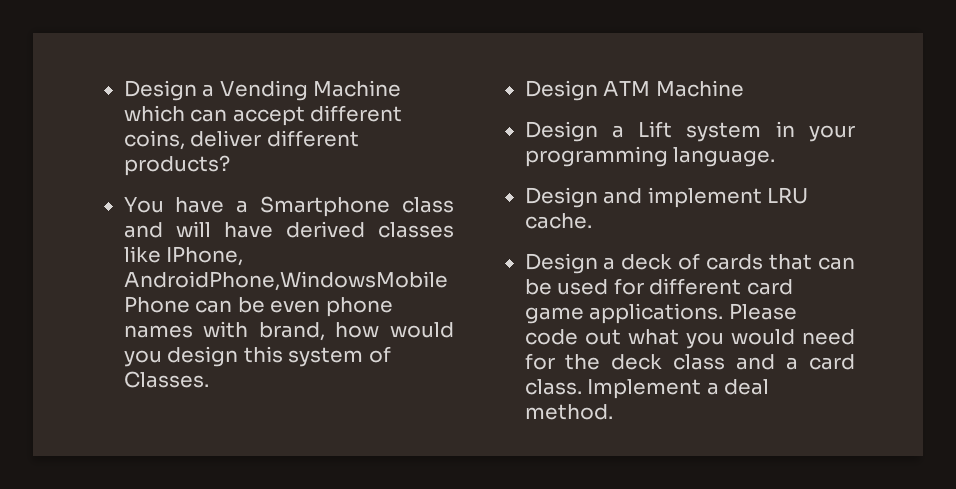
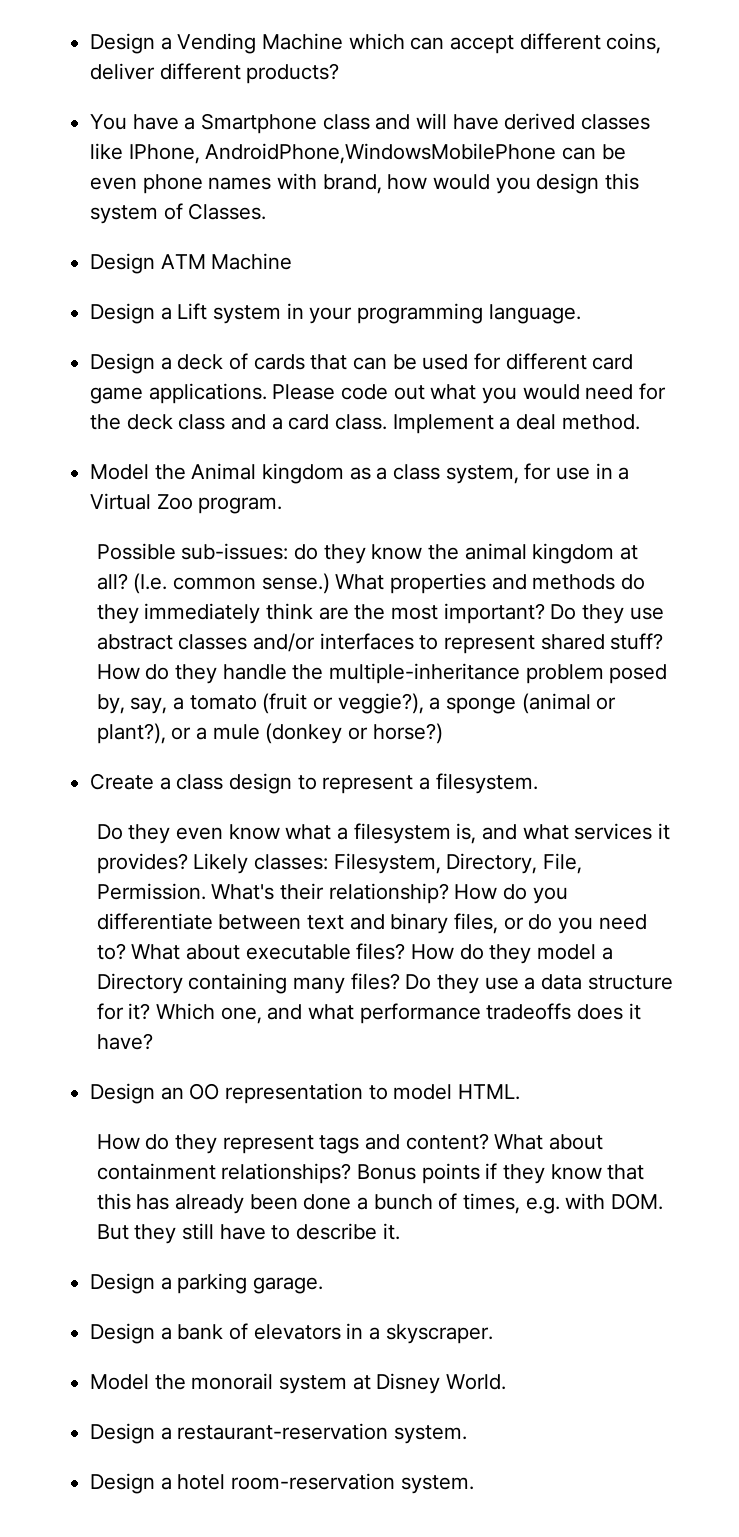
[524,187,809,208] [524,213,592,229] // Design and implement LRU cache. -> (581, 314) none
(613, 412) none -> [90,463,630,484] [90,493,283,514] [96,543,639,564] [96,573,646,594] [96,603,664,624] [96,633,664,654] [96,663,668,684] [96,693,617,714] [96,723,443,744] [90,773,538,794] [96,823,671,844] [96,853,582,874] [96,883,568,904] [96,913,647,934] [96,943,613,964] [96,973,673,994] [96,1003,641,1024] [96,1033,153,1050] [90,1083,521,1104] [96,1133,604,1154] [96,1163,645,1184] [96,1193,664,1214] [96,1223,400,1244] [90,1273,324,1294] [90,1323,493,1344] [90,1373,507,1394] [90,1423,468,1444] [90,1473,474,1494] // Model the Animal kingdom as a class system, for use in a Virtual Zoo program. // Possible sub-issues: do they know the animal kingdom at all? (I.e. common sense.) What properties and methods do they immediately think are the most important? Do they use abstract classes and/or interfaces to represent shared stuff? How do they handle the multiple-inheritance problem posed by, say, a tomato (fruit or veggie?), a sponge (animal or plant?), or a mule (donkey or horse?) // Create a class design to represent a filesystem. // Do they even know what a filesystem is, and what services it provides? Likely classes: Filesystem, Directory, File, Permission. What's their relationship? How do you differentiate between text and binary files, or do you need to? What about executable files? How do they model a Directory containing many files? Do they use a data structure for it? Which one, and what performance tradeoffs does it have? // Design an OO representation to model HTML. // How do they represent tags and content? What about containment relationships? Bonus points if they know that this has already been done a bunch of times, e.g. with DOM. But they still have to describe it. // Design a parking garage. // Design a bank of elevators in a skyscraper. // Model the monorail system at Disney World. // Design a restaurant-reservation system. // Design a hotel room-reservation system.

